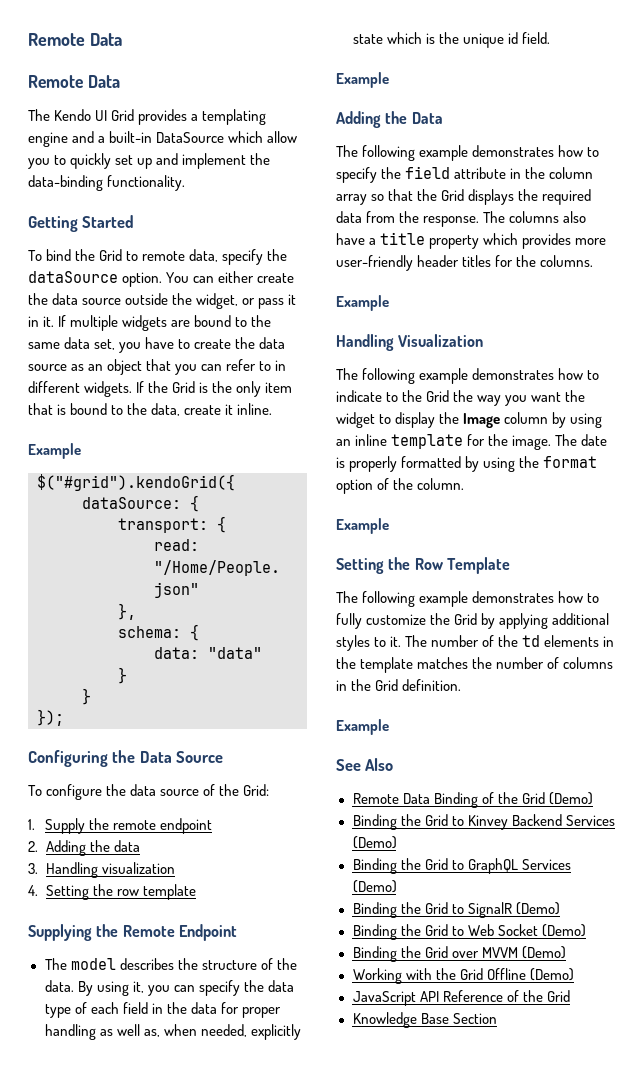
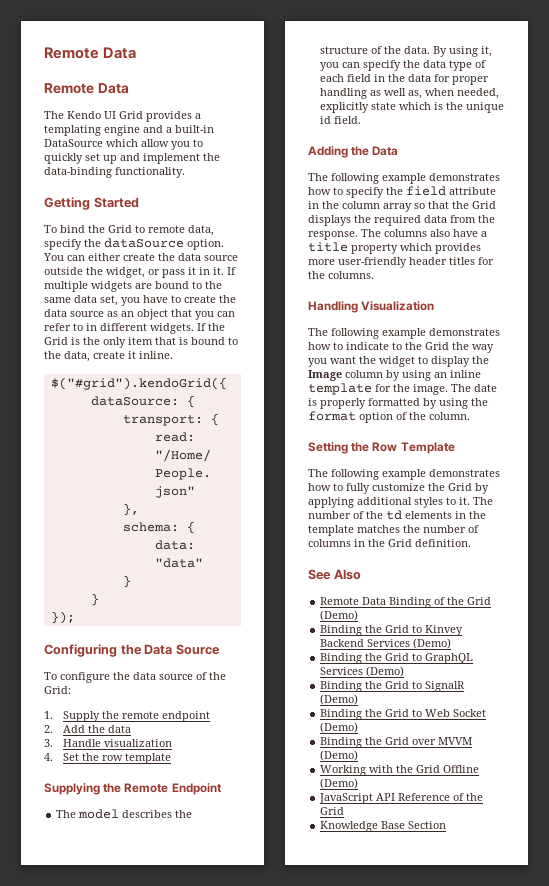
[28,443,81,459] // Example -> (173, 355) none
[45,840,86,856] Adding -> [63,725,86,733] Add
[45,862,98,878] Handling -> [63,739,102,747] Handle
[45,885,89,900] Setting -> [63,753,80,761] Set
[336,72,389,88] // Example -> (362, 120) none
[336,295,389,311] // Example -> (374, 275) none
[336,518,389,534] // Example -> (470, 416) none
[336,719,389,735] // Example -> (471, 543) none

